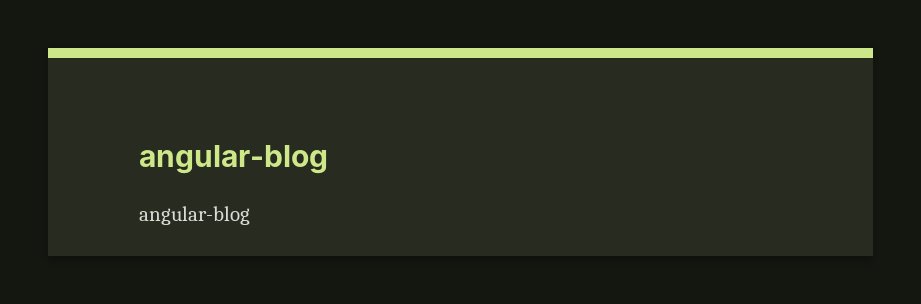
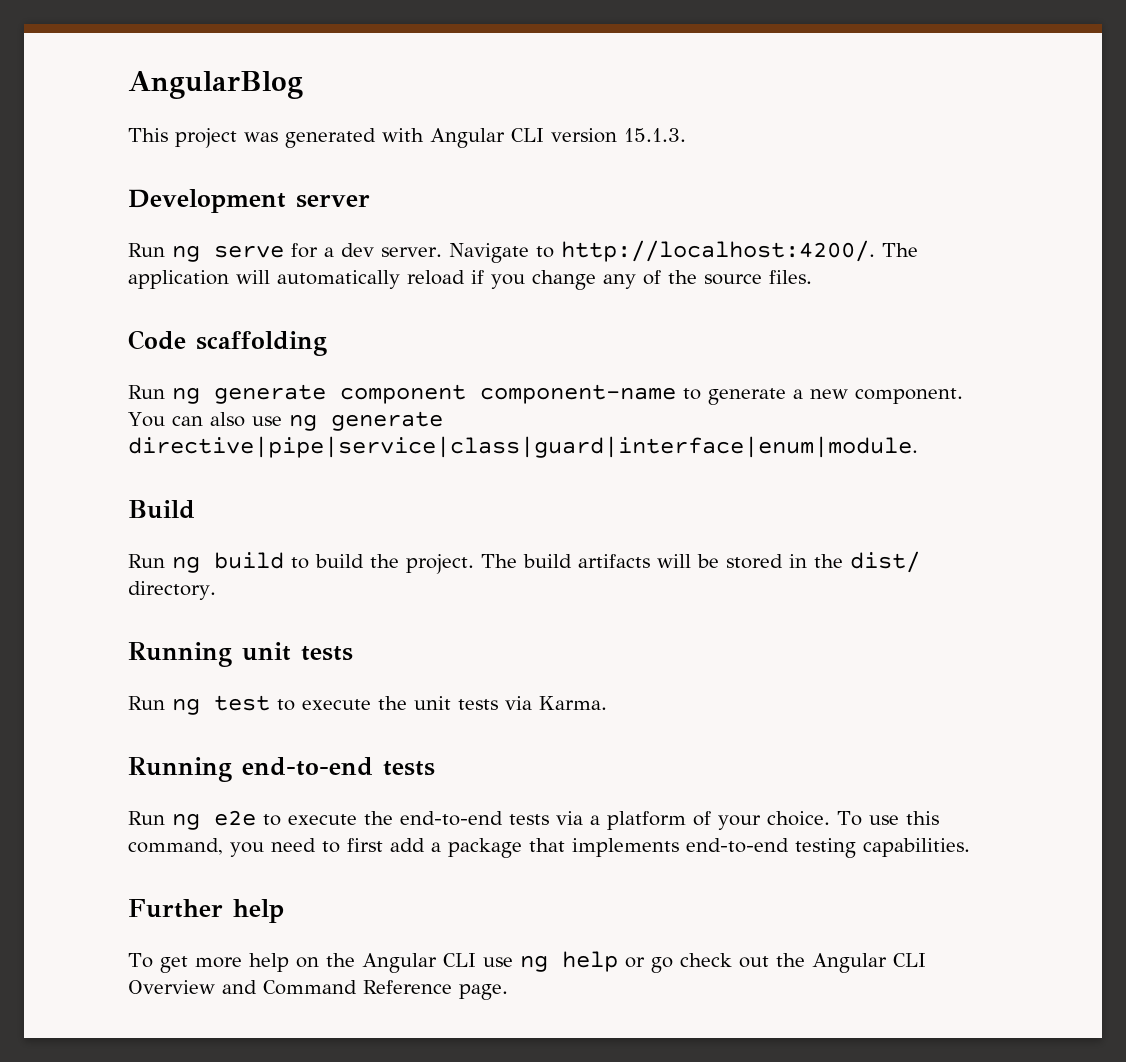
[139,145,328,174] [139,206,250,225] angular-blog // angular-blog -> [128,71,303,99] [128,128,686,148] [128,189,370,213] [128,240,918,263] [128,270,812,290] [128,330,327,356] [128,384,963,405] [128,411,443,431] [128,436,918,458] [128,500,195,519] [128,551,920,574] [128,581,216,600] [128,642,353,667] [128,695,607,715] [128,757,435,782] [128,810,939,830] [128,838,970,858] [128,899,284,923] [128,951,926,973] [128,980,508,1000] AngularBlog // This project was generated with Angular CLI version 15.1.3. // Development server // Run ng serve for a dev server. Navigate to http://localhost:4200/. The application will automatically reload if you change any of the source files. // Code scaffolding // Run ng generate component component-name to generate a new component. You can also use ng generate directive|pipe|service|class|guard|interface|enum|module. // Build // Run ng build to build the project. The build artifacts will be stored in the dist/ directory. // Running unit tests // Run ng test to execute the unit tests via Karma. // Running end-to-end tests // Run ng e2e to execute the end-to-end tests via a platform of your choice. To use this command, you need to first add a package that implements end-to-end testing capabilities. // Further help // To get more help on the Angular CLI use ng help or go check out the Angular CLI Overview and Command Reference page.

